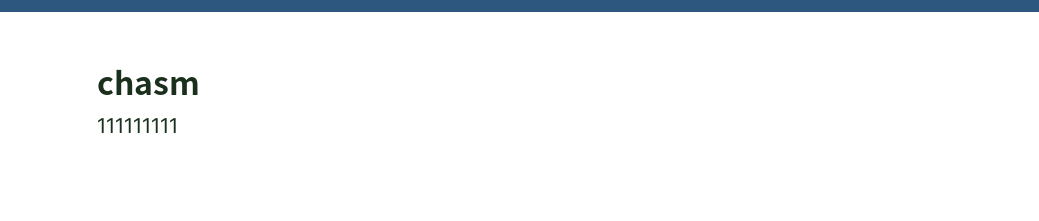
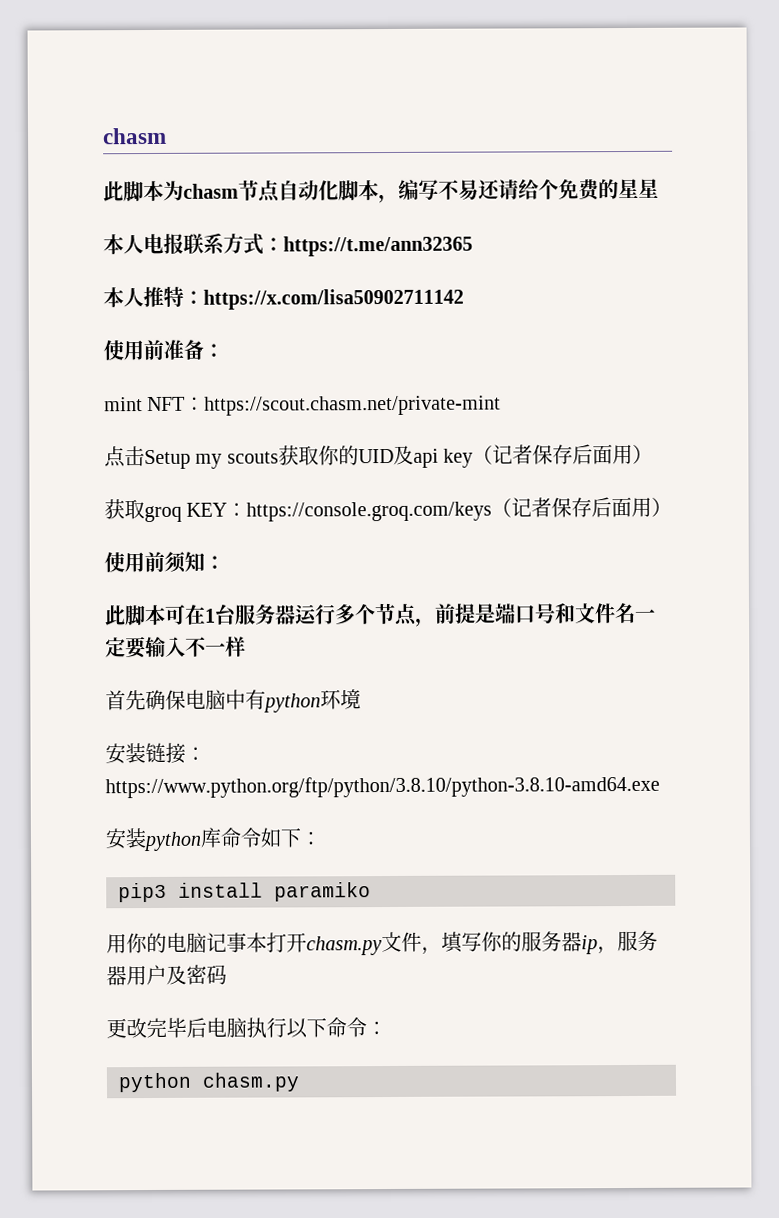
[97,118,178,133] 111111111 -> [103,178,659,204] [103,232,473,257] [103,286,464,310] [103,339,224,361] [104,395,502,416] [104,444,654,470] [104,496,673,523] [104,551,225,573] [104,602,656,627] [105,635,246,659] [105,689,361,713] [105,742,206,765] [105,775,660,799] [105,827,321,852] [118,882,371,903] [106,930,658,956] [106,964,227,986] [106,1017,387,1039] [118,1072,300,1093] 此脚本为chasm节点自动化脚本，编写不易还请给个免费的星星 // 本人电报联系方式：https://t.me/ann32365 // 本人推特：https://x.com/lisa50902711142 // 使用前准备： // mint NFT：https://scout.chasm.net/private-mint // 点击Setup my scouts获取你的UID及api key（记者保存后面用） // 获取groq KEY：https://console.groq.com/keys（记者保存后面用） // 使用前须知： // 此脚本可在1台服务器运行多个节点，前提是端口号和文件名一定要输入不一样 // 首先确保电脑中有python环境 // 安装链接：https://www.python.org/ftp/python/3.8.10/python-3.8.10-amd64.exe // 安装python库命令如下： // pip3 install paramiko // 用你的电脑记事本打开chasm.py文件，填写你的服务器ip，服务器用户及密码 // 更改完毕后电脑执行以下命令： // python chasm.py

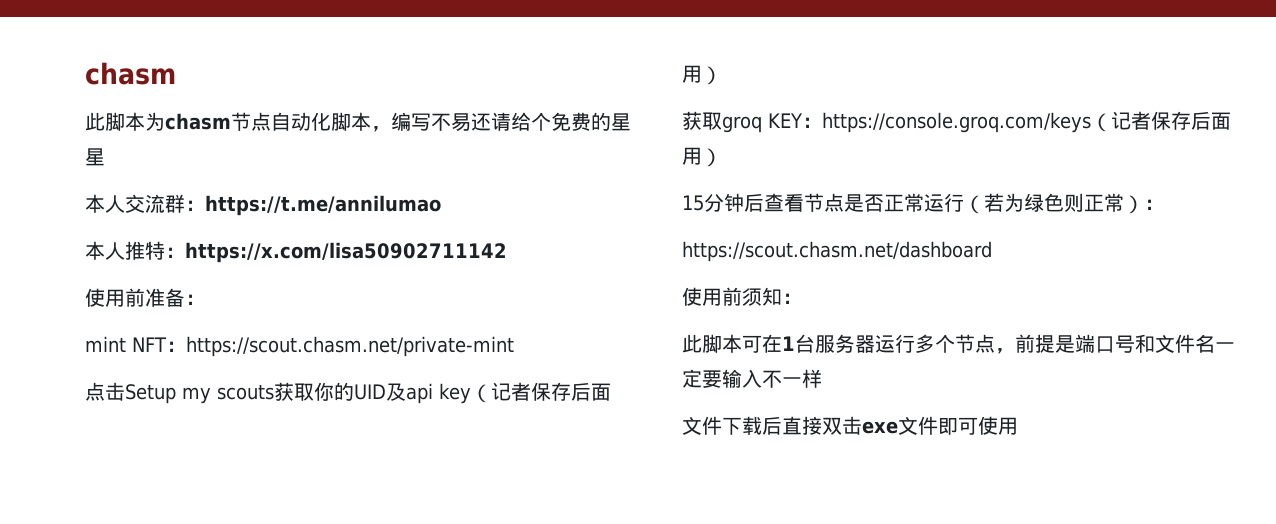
[143,232,473,257] 电报联系方式：https://t.me/ann32365 -> [125,194,441,216] 交流群：https://t.me/annilumao
(673, 507) none -> [682,193,1164,214] [682,241,992,262] // 15分钟后查看节点是否正常运行（若为绿色则正常）： // https://scout.chasm.net/dashboard
[105,689,361,713] [105,742,206,765] [105,775,660,799] [105,827,321,852] [118,882,371,903] [106,930,658,956] [106,964,227,986] [106,1017,387,1039] [118,1072,300,1093] 首先确保电脑中有python环境 // 安装链接：https://www.python.org/ftp/python/3.8.10/python-3.8.10-amd64.exe // 安装python库命令如下： // pip3 install paramiko // 用你的电脑记事本打开chasm.py文件，填写你的服务器ip，服务器用户及密码 // 更改完毕后电脑执行以下命令： // python chasm.py -> [682,416,1018,435] 文件下载后直接双击exe文件即可使用

